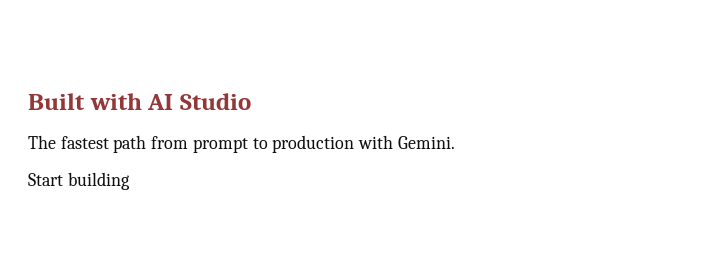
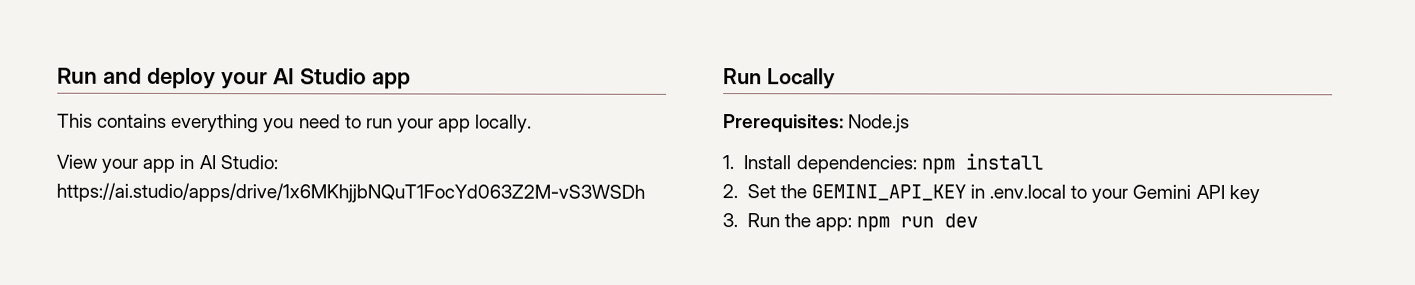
[28,93,251,110] [28,135,455,153] [28,172,130,190] Built with AI Studio // The fastest path from prompt to production with Gemini. // Start building -> [57,67,411,90] [57,113,533,133] [56,154,278,173] [56,182,645,203] [723,68,836,90] [723,114,911,133] [722,153,1043,174] [722,184,1260,204] [722,213,978,232] Run and deploy your AI Studio app // This contains everything you need to run your app locally. // View your app in AI Studio: https://ai.studio/apps/drive/1x6MKhjjbNQuT1FocYd063Z2M-vS3WSDh // Run Locally // Prerequisites: Node.js // 1. Install dependencies: npm install // 2. Set the GEMINI_API_KEY in .env.local to your Gemini API key // 3. Run the app: npm run dev

